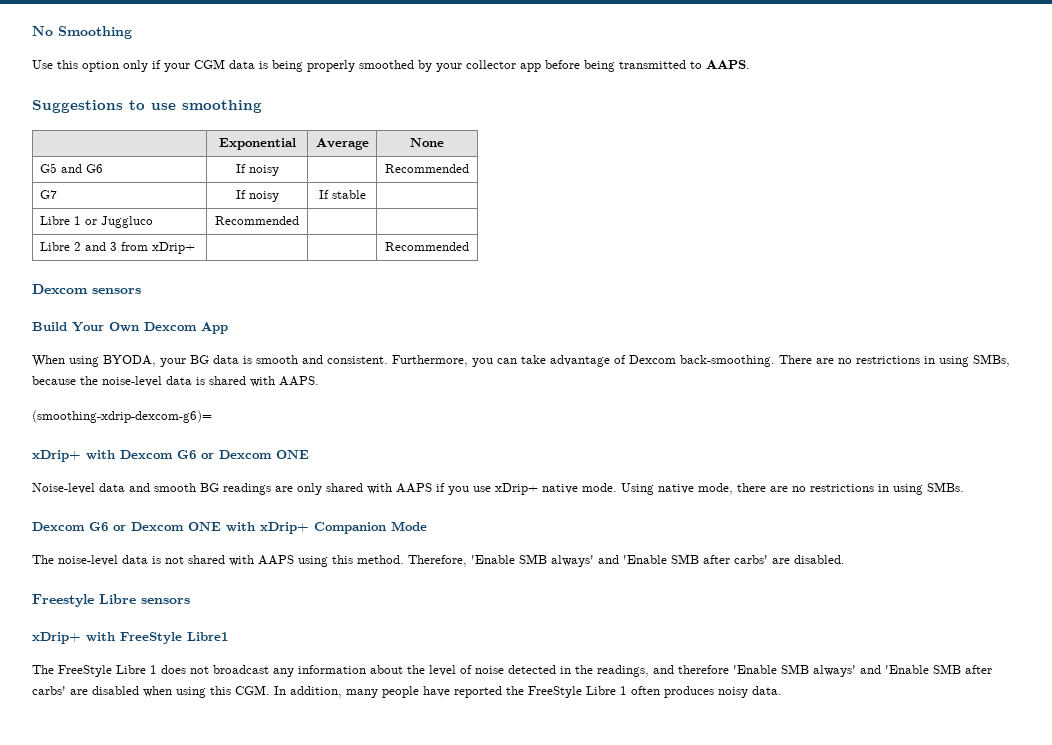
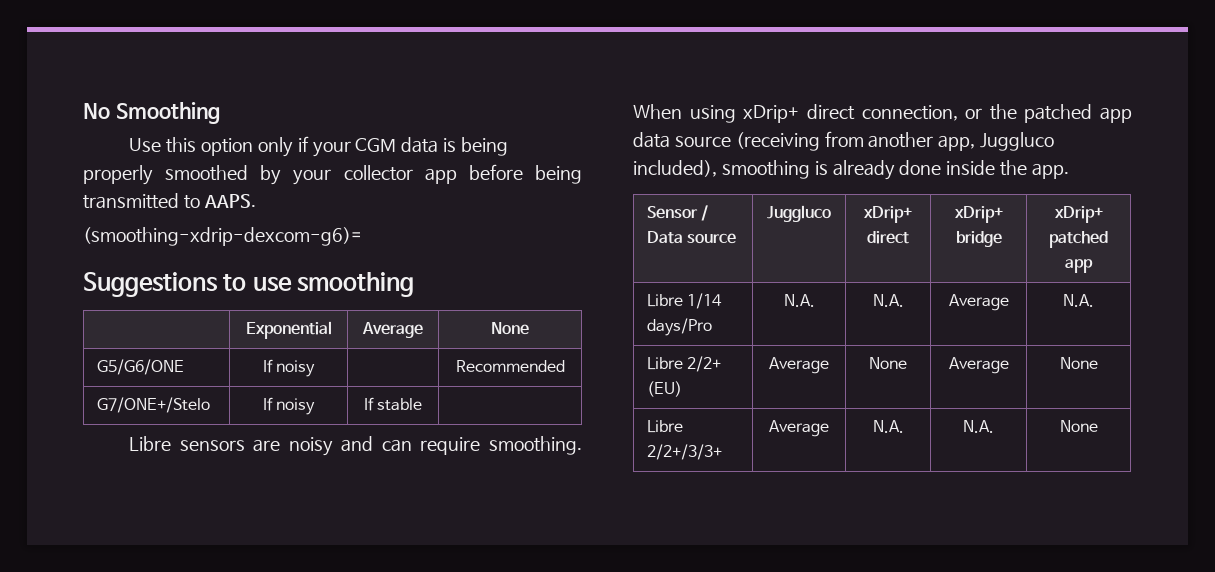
(750, 64) none -> [83,227,362,246] // (smoothing-xdrip-dexcom-g6)=
[39,163,103,173] G5 and G6 -> [96,359,184,375] G5/G6/ONE
[39,190,57,199] G7 -> [96,397,210,413] G7/ONE+/Stelo
[39,216,153,228] [215,216,299,225] [39,242,195,254] [385,242,469,251] [32,284,141,294] [32,322,228,334] [32,354,1010,367] [32,376,319,387] [32,410,212,423] [32,450,309,462] [32,482,964,495] [32,521,427,534] [32,554,845,567] [32,594,190,607] [32,632,228,644] [32,664,992,677] [32,685,782,698] // Libre 1 or Juggluco | Recommended | | // Libre 2 and 3 from xDrip+ | | | Recommended // Dexcom sensors // Build Your Own Dexcom App // When using BYODA, your BG data is smooth and consistent. Furthermore, you can take advantage of Dexcom back-smoothing. There are no restrictions in using SMBs, because the noise-level data is shared with AAPS. // (smoothing-xdrip-dexcom-g6)= // xDrip+ with Dexcom G6 or Dexcom ONE // Noise-level data and smooth BG readings are only shared with AAPS if you use xDrip+ native mode. Using native mode, there are no restrictions in using SMBs. // Dexcom G6 or Dexcom ONE with xDrip+ Companion Mode // The noise-level data is not shared with AAPS using this method. Therefore, 'Enable SMB always' and 'Enable SMB after carbs' are disabled. // Freestyle Libre sensors // xDrip+ with FreeStyle Libre1 // The FreeStyle Libre 1 does not broadcast any information about the level of noise detected in the readings, and therefore 'Enable SMB always' and 'Enable SMB after carbs' are disabled when using this CGM. In addition, many people have reported the FreeStyle Libre 1 often produces noisy data. -> [129,436,582,456] [633,104,1132,123] [633,131,1055,151] [633,160,1070,180] [646,205,709,221] [646,231,737,244] [767,205,831,222] [864,206,912,223] [867,231,909,244] [954,206,1003,223] [955,231,1002,247] [1054,206,1103,223] [1049,231,1108,248] [1065,259,1093,273] [646,293,723,309] [646,318,712,336] [783,294,815,307] [872,294,904,307] [948,294,1009,311] [1063,294,1094,307] [646,356,722,372] [646,381,682,397] [769,357,829,374] [869,357,907,369] [948,357,1009,374] [1059,357,1098,369] [646,420,683,433] [646,444,722,460] [769,420,829,437] [872,420,904,433] [963,420,994,433] [1059,420,1098,432] // Libre sensors are noisy and can require smoothing. When using xDrip+ direct connection, or the patched app data source (receiving from another app, Juggluco included), smoothing is already done inside the app. // Sensor / Data source | Juggluco | xDrip+ direct | xDrip+ bridge | xDrip+ patched app // Libre 1/14 days/Pro | N.A. | N.A. | Average | N.A. // Libre 2/2+ (EU) | Average | None | Average | None // Libre 2/2+/3/3+ | Average | N.A. | N.A. | None

